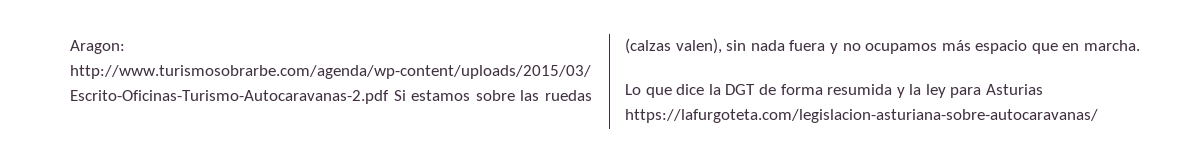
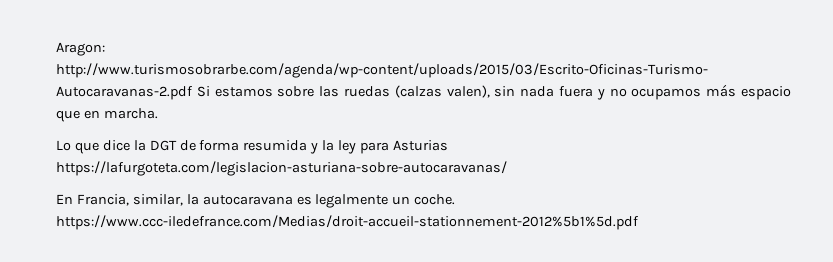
(1098, 116) none -> [56,194,456,208] [56,215,639,230] // En Francia, similar, la autocaravana es legalmente un coche. https://www.ccc-iledefrance.com/Medias/droit-accueil-stationnement-2012%5b1%5d.pdf

